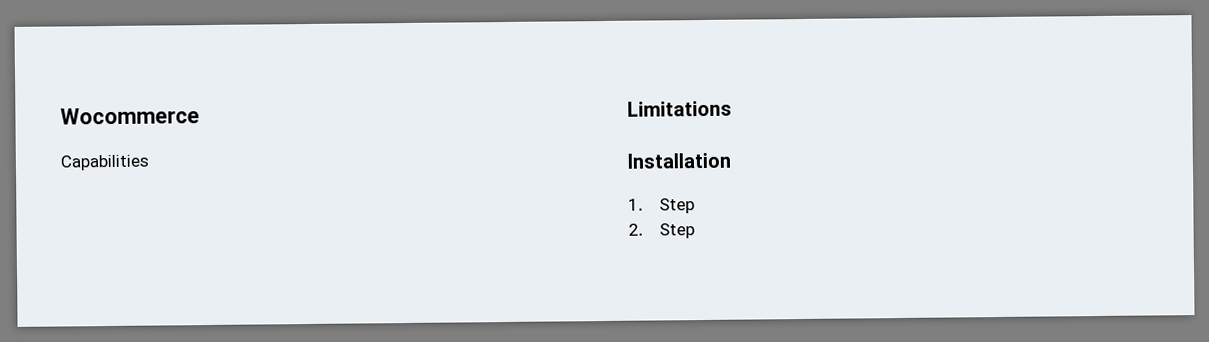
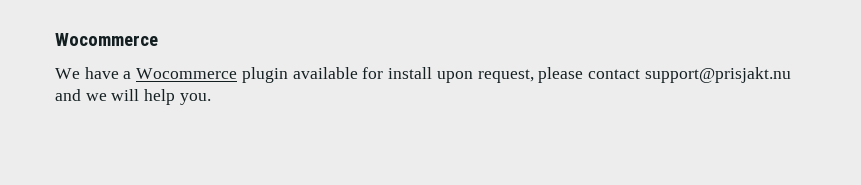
[60,154,149,171] [627,100,732,117] [627,152,731,169] [628,198,695,214] [628,223,695,239] Capabilities // Limitations // Installation // 1. Step // 2. Step -> [55,67,791,83] [55,89,211,105] We have a Wocommerce plugin available for install upon request, please contact support@prisjakt.nu and we will help you.

